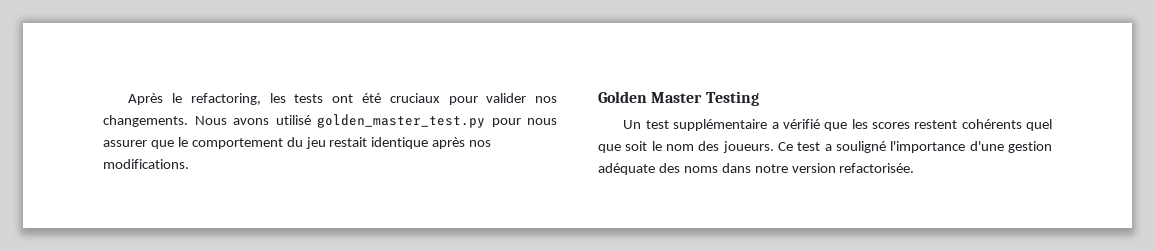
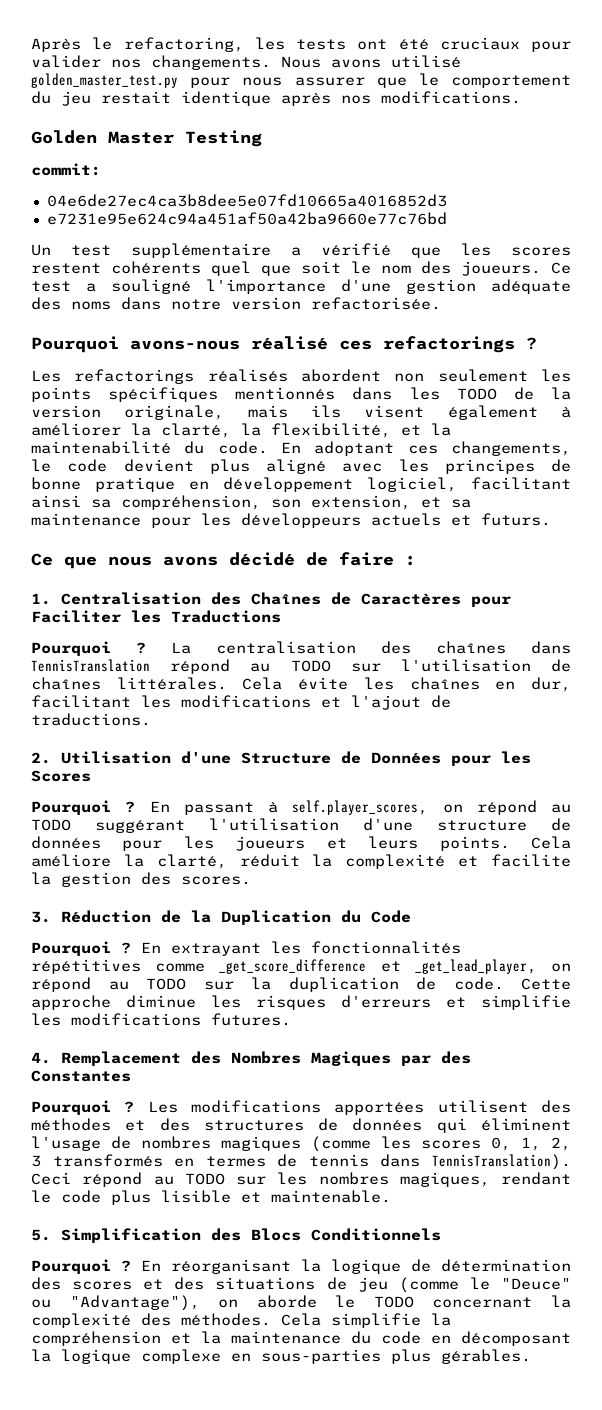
(759, 98) none -> [31,163,101,176] [46,194,447,207] [46,212,447,225] // commit: // 04e6de27ec4ca3b8dee5e07fd10665a4016852d3 // e7231e95e624c94a451af50a42ba9660e77c76bd
(915, 168) none -> [31,336,537,353] [31,369,571,384] [31,387,572,402] [31,405,571,420] [31,423,451,438] [31,441,571,456] [31,459,571,474] [31,477,571,492] [31,495,471,510] [31,513,551,528] [31,552,416,569] [31,592,511,607] [31,610,281,623] [31,641,571,656] [31,659,571,674] [31,677,571,692] [31,695,451,710] [31,713,151,726] [31,751,531,766] [31,770,91,782] [31,800,571,815] [31,818,571,833] [31,836,572,851] [31,854,571,869] [31,872,251,887] [31,910,411,925] [31,941,461,956] [31,959,571,974] [31,977,571,992] [31,995,571,1010] [31,1013,291,1026] [31,1051,471,1066] [31,1070,131,1082] [31,1100,571,1115] [31,1118,571,1133] [31,1136,571,1152] [31,1154,571,1170] [31,1172,571,1187] [31,1190,391,1205] [31,1228,441,1243] [31,1259,571,1274] [31,1277,571,1293] [31,1295,571,1311] [31,1313,451,1328] [31,1331,571,1346] [31,1349,531,1364] // Pourquoi avons-nous réalisé ces refactorings ? // Les refactorings réalisés abordent non seulement les points spécifiques mentionnés dans les TODO de la version originale, mais ils visent également à améliorer la clarté, la flexibilité, et la maintenabilité du code. En adoptant ces changements, le code devient plus aligné avec les principes de bonne pratique en développement logiciel, facilitant ainsi sa compréhension, son extension, et sa maintenance pour les développeurs actuels et futurs. // Ce que nous avons décidé de faire : // 1. Centralisation des Chaînes de Caractères pour Faciliter les Traductions // Pourquoi ? La centralisation des chaînes dans TennisTranslation répond au TODO sur l'utilisation de chaînes littérales. Cela évite les chaînes en dur, facilitant les modifications et l'ajout de traductions. // 2. Utilisation d'une Structure de Données pour les Scores // Pourquoi ? En passant à self.player_scores, on répond au TODO suggérant l'utilisation d'une structure de données pour les joueurs et leurs points. Cela améliore la clarté, réduit la complexité et facilite la gestion des scores. // 3. Réduction de la Duplication du Code // Pourquoi ? En extrayant les fonctionnalités répétitives comme _get_score_difference et _get_lead_player, on répond au TODO sur la duplication de code. Cette approche diminue les risques d'erreurs et simplifie les modifications futures. // 4. Remplacement des Nombres Magiques par des Constantes // Pourquoi ? Les modifications apportées utilisent des méthodes et des structures de données qui éliminent l'usage de nombres magiques (comme les scores 0, 1, 2, 3 transformés en termes de tennis dans TennisTranslation). Ceci répond au TODO sur les nombres magiques, rendant le code plus lisible et maintenable. // 5. Simplification des Blocs Conditionnels // Pourquoi ? En réorganisant la logique de détermination des scores et des situations de jeu (comme le "Deuce" ou "Advantage"), on aborde le TODO concernant la complexité des méthodes. Cela simplifie la compréhension et la maintenance du code en décomposant la logique complexe en sous-parties plus gérables.

